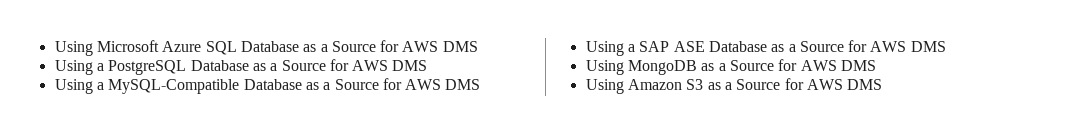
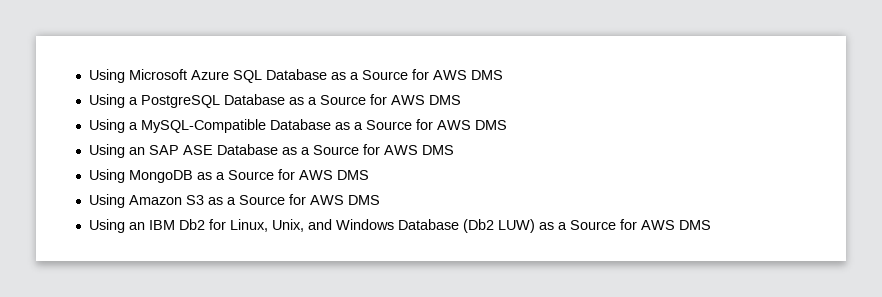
[627,44,635,52] a -> [128,147,145,155] an
(883, 84) none -> [88,219,711,233] // Using an IBM Db2 for Linux, Unix, and Windows Database (Db2 LUW) as a Source for AWS DMS

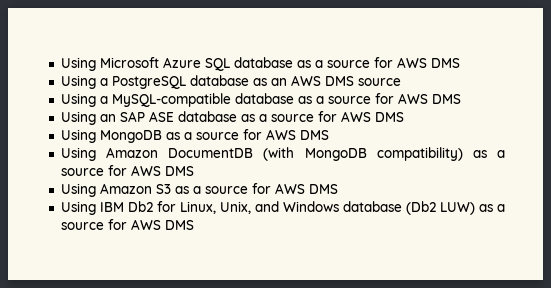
[265,69,408,80] Database as a Source -> [233,57,370,68] database as a source
[223,94,461,105] [88,119,412,133] Database as a Source for AWS DMS // Using a MySQL-Compatible Database as a Source -> [189,75,401,86] [60,93,371,107] database as an AWS DMS source // Using a MySQL-compatible database as a source
[216,144,359,155] Database as a Source -> [177,111,314,122] database as a source
[227,170,274,180] Source -> [195,129,329,140] [60,147,505,161] [60,168,104,176] source for AWS DMS // Using Amazon DocumentDB (with MongoDB compatibility) as a source
[238,194,380,205] [88,219,145,233] Source for AWS DMS // Using an -> [204,183,338,194] [60,201,96,215] source for AWS DMS // Using
[397,219,459,230] Database -> [342,201,402,212] database
[569,220,616,230] Source -> [60,222,104,230] source

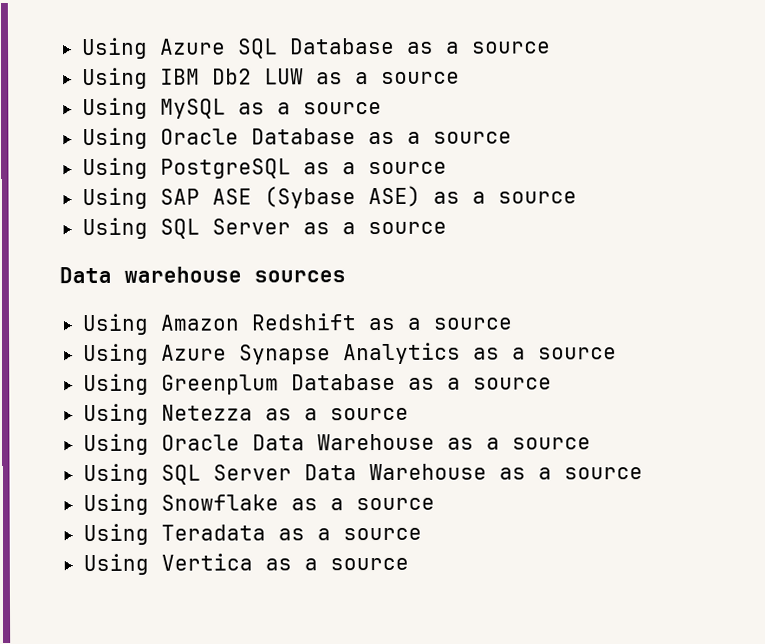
[60,57,159,71] Using Microsoft -> [81,37,148,60] Using
[233,57,460,68] [60,75,401,89] [60,93,461,107] [60,111,404,125] [60,129,329,143] [60,147,505,161] [60,165,194,176] [60,183,338,197] [60,201,505,215] [60,219,194,230] database as a source for AWS DMS // Using a PostgreSQL database as an AWS DMS source // Using a MySQL-compatible database as a source for AWS DMS // Using an SAP ASE database as a source for AWS DMS // Using MongoDB as a source for AWS DMS // Using Amazon DocumentDB (with MongoDB compatibility) as a source for AWS DMS // Using Amazon S3 as a source for AWS DMS // Using IBM Db2 for Linux, Unix, and Windows database (Db2 LUW) as a source for AWS DMS -> [289,37,551,55] [81,67,460,90] [81,97,382,120] [81,127,512,150] [81,157,447,180] [81,185,577,210] [81,217,447,240] [59,266,346,284] [81,313,513,336] [82,342,617,366] [82,373,552,396] [82,403,409,426] [82,433,591,456] [82,463,643,486] [82,493,435,516] [82,523,422,546] [82,553,409,576] Database as a source // Using IBM Db2 LUW as a source // Using MySQL as a source // Using Oracle Database as a source // Using PostgreSQL as a source // Using SAP ASE (Sybase ASE) as a source // Using SQL Server as a source // Data warehouse sources // Using Amazon Redshift as a source // Using Azure Synapse Analytics as a source // Using Greenplum Database as a source // Using Netezza as a source // Using Oracle Data Warehouse as a source // Using SQL Server Data Warehouse as a source // Using Snowflake as a source // Using Teradata as a source // Using Vertica as a source

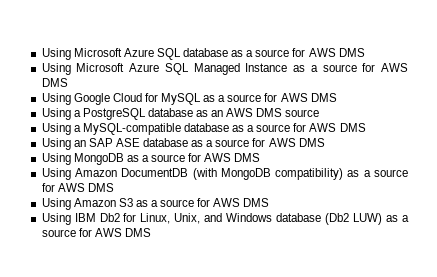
[81,37,551,60] [81,67,460,90] [81,97,382,120] [81,127,512,150] [81,157,447,180] [81,185,577,210] [81,217,447,240] [59,266,346,284] [81,313,513,336] [82,342,617,366] [82,373,552,396] [82,403,409,426] [82,433,591,456] [82,463,643,486] [82,493,435,516] [82,523,422,546] [82,553,409,576] Using Azure SQL Database as a source // Using IBM Db2 LUW as a source // Using MySQL as a source // Using Oracle Database as a source // Using PostgreSQL as a source // Using SAP ASE (Sybase ASE) as a source // Using SQL Server as a source // Data warehouse sources // Using Amazon Redshift as a source // Using Azure Synapse Analytics as a source // Using Greenplum Database as a source // Using Netezza as a source // Using Oracle Data Warehouse as a source // Using SQL Server Data Warehouse as a source // Using Snowflake as a source // Using Teradata as a source // Using Vertica as a source -> [41,48,365,60] [41,63,409,75] [41,78,68,87] [41,93,337,105] [41,108,320,120] [41,123,366,135] [41,138,325,150] [41,153,261,165] [41,168,408,180] [41,183,114,192] [41,198,270,210] [41,213,409,225] [41,228,151,237] Using Microsoft Azure SQL database as a source for AWS DMS // Using Microsoft Azure SQL Managed Instance as a source for AWS DMS // Using Google Cloud for MySQL as a source for AWS DMS // Using a PostgreSQL database as an AWS DMS source // Using a MySQL-compatible database as a source for AWS DMS // Using an SAP ASE database as a source for AWS DMS // Using MongoDB as a source for AWS DMS // Using Amazon DocumentDB (with MongoDB compatibility) as a source for AWS DMS // Using Amazon S3 as a source for AWS DMS // Using IBM Db2 for Linux, Unix, and Windows database (Db2 LUW) as a source for AWS DMS

